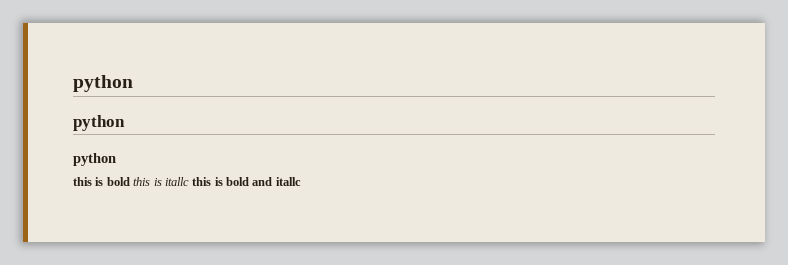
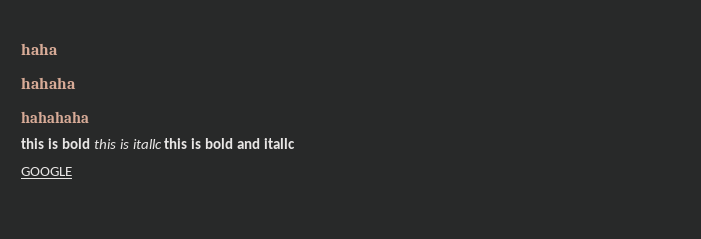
[73,75,133,92] [73,115,125,131] [73,153,116,166] python // python // python -> [21,43,58,55] [21,77,76,89] [21,111,89,123] haha // hahaha // hahahaha
(301, 181) none -> [21,167,72,176] // GOOGLE

